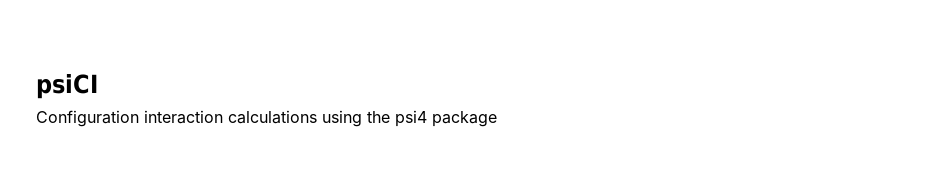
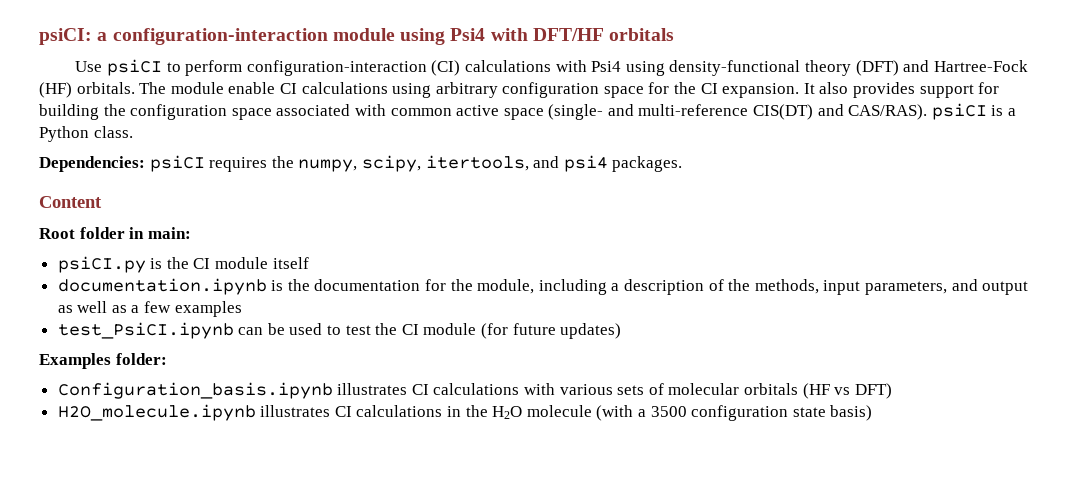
[36,74,98,99] [36,110,497,127] psiCI // Configuration interaction calculations using the psi4 package -> [39,28,675,45] [75,59,1028,76] [39,82,1000,98] [39,103,1017,120] [39,126,133,142] [39,155,683,172] [39,196,102,208] [39,227,191,239] [57,256,309,273] [57,278,1029,295] [57,301,242,317] [57,322,622,339] [39,353,167,369] [57,382,892,399] [57,404,873,421] psiCI: a configuration-interaction module using Psi4 with DFT/HF orbitals // Use psiCI to perform configuration-interaction (CI) calculations with Psi4 using density-functional theory (DFT) and Hartree-Fock (HF) orbitals. The module enable CI calculations using arbitrary configuration space for the CI expansion. It also provides support for building the configuration space associated with common active space (single- and multi-reference CIS(DT) and CAS/RAS). psiCI is a Python class. // Dependencies: psiCI requires the numpy, scipy, itertools, and psi4 packages. // Content // Root folder in main: // psiCI.py is the CI module itself // documentation.ipynb is the documentation for the module, including a description of the methods, input parameters, and output as well as a few examples // test_PsiCI.ipynb can be used to test the CI module (for future updates) // Examples folder: // Configuration_basis.ipynb illustrates CI calculations with various sets of molecular orbitals (HF vs DFT) // H2O_molecule.ipynb illustrates CI calculations in the H2O molecule (with a 3500 configuration state basis)

